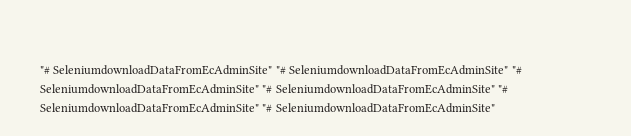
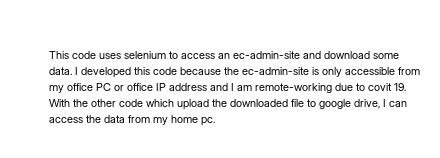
[40,65,522,75] [40,84,509,94] [40,103,495,113] "# SeleniumdownloadDataFromEcAdminSite" "# SeleniumdownloadDataFromEcAdminSite" "# SeleniumdownloadDataFromEcAdminSite" "# SeleniumdownloadDataFromEcAdminSite" "# SeleniumdownloadDataFromEcAdminSite" "# SeleniumdownloadDataFromEcAdminSite" -> [49,51,399,59] [49,67,420,78] [49,83,406,93] [49,99,407,110] [49,115,215,126] This code uses selenium to access an ec-admin-site and download some data. I developed this code because the ec-admin-site is only accessible from my office PC or office IP address and I am remote-working due to covit 19. With the other code which upload the downloaded file to google drive, I can access the data from my home pc.

